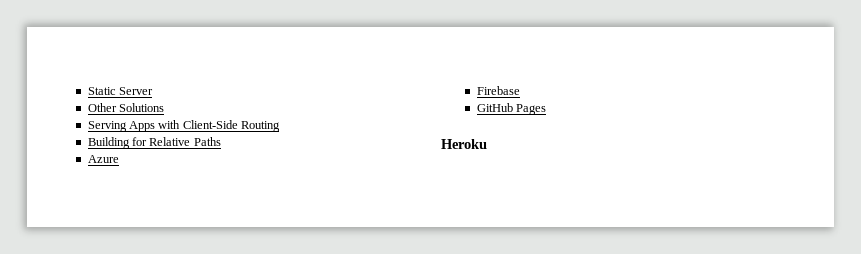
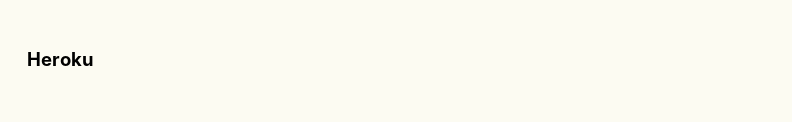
[87,87,153,95] [87,103,164,112] [87,120,281,132] [87,137,221,149] [87,155,119,163] [476,86,520,95] [476,103,546,115] Static Server // Other Solutions // Serving Apps with Client-Side Routing // Building for Relative Paths // Azure // Firebase // GitHub Pages // -> (27, 59) none

